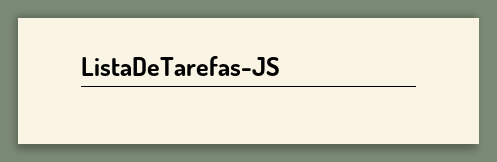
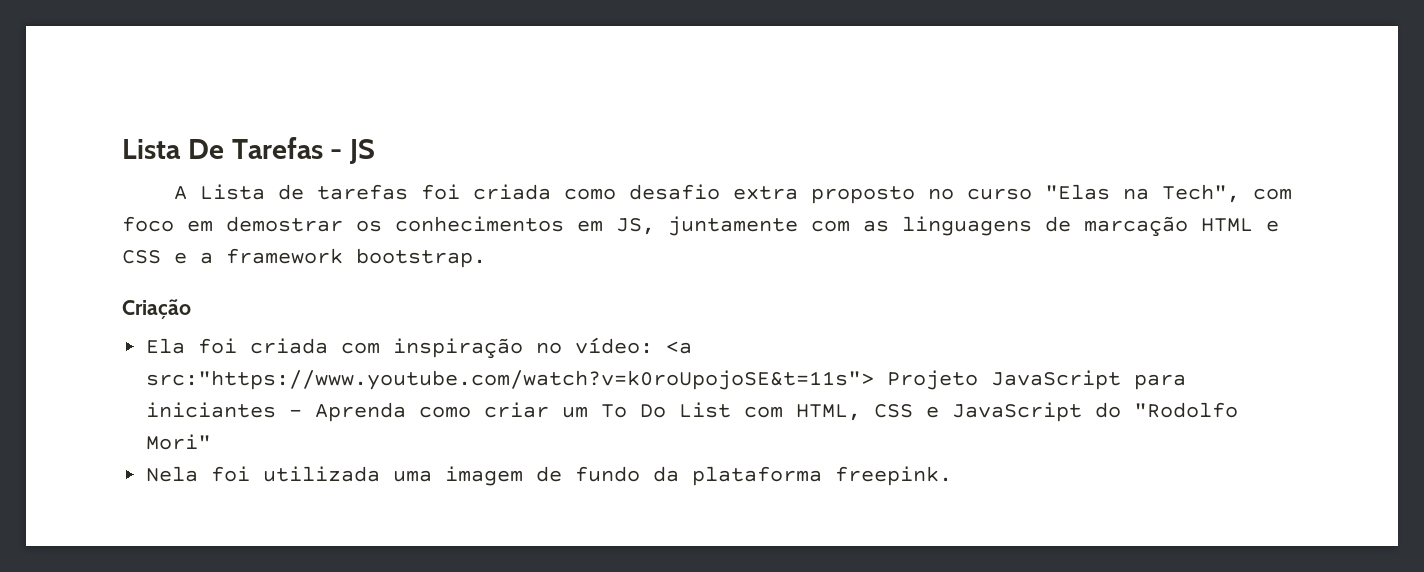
[81,56,280,76] ListaDeTarefas-JS -> [122,137,376,164] [173,184,1292,204] [122,216,1279,237] [122,248,486,268] [122,299,191,319] [146,337,693,359] [146,370,1187,390] [146,402,1239,422] [146,434,212,450] [146,466,953,486] Lista De Tarefas - JS // A Lista de tarefas foi criada como desafio extra proposto no curso "Elas na Tech", com foco em demostrar os conhecimentos em JS, juntamente com as linguagens de marcação HTML e CSS e a framework bootstrap. // Criação // Ela foi criada com inspiração no vídeo: <a src:"https://www.youtube.com/watch?v=k0roUpojoSE&t=11s"> Projeto JavaScript para iniciantes - Aprenda como criar um To Do List com HTML, CSS e JavaScript do "Rodolfo Mori" // Nela foi utilizada uma imagem de fundo da plataforma freepink.

